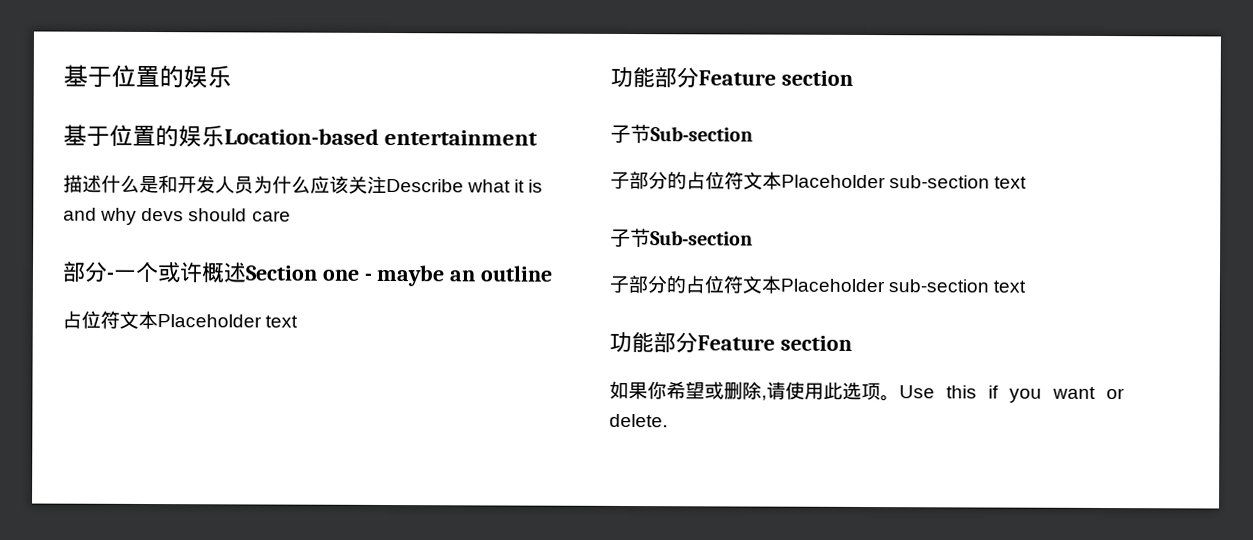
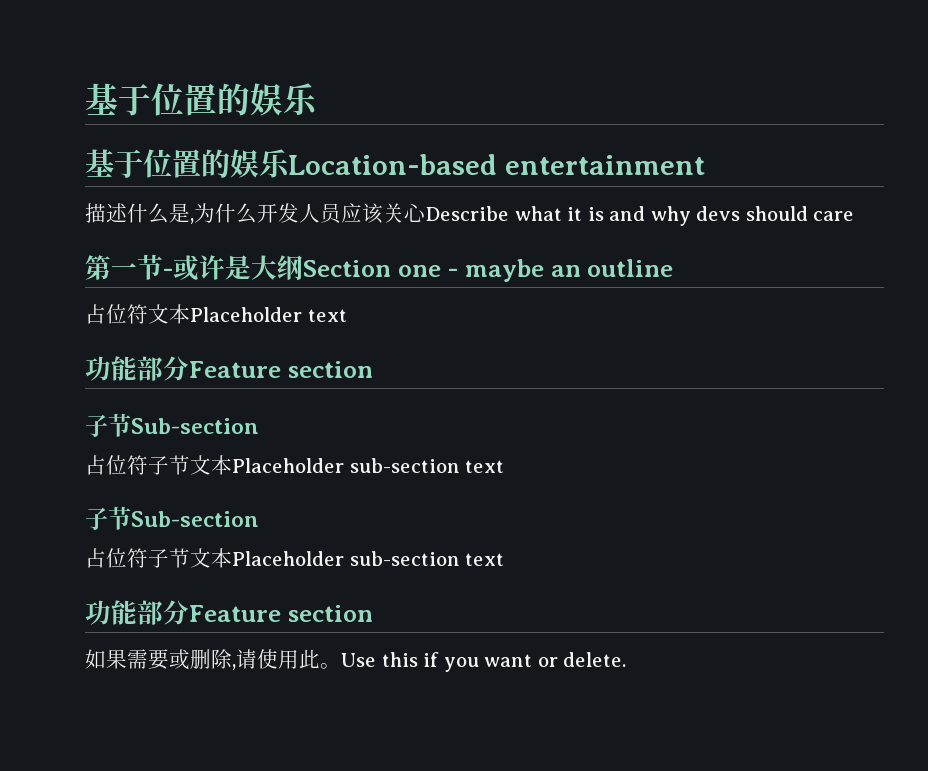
[158,175,387,194] 和开发人员为什么应该关注 -> [190,203,426,224] ,为什么开发人员应该关心
[62,261,247,283] 部分-一个或许概述 -> [85,254,303,281] 第一节-或许是大纲
[610,171,744,190] 子部分的占位符 -> [85,455,190,475] 占位符子节
[609,275,743,294] 子部分的占位符 -> [85,548,190,568] 占位符子节
[647,381,705,400] 你希望 -> [127,649,169,670] 需要
[842,381,881,401] 选项 -> (320, 659) none

